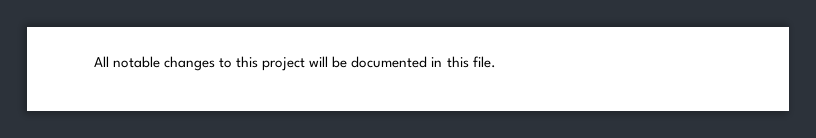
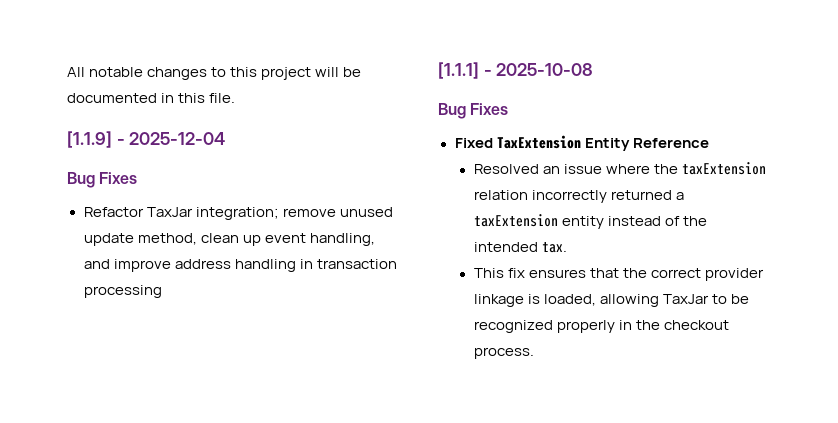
(496, 62) none -> [67,131,226,148] [67,172,138,188] [83,207,393,220] [83,233,375,246] [83,259,397,272] [83,285,162,298] [438,62,594,79] [438,103,509,119] [454,135,709,151] [473,162,766,175] [473,190,684,203] [473,214,707,229] [473,242,567,253] [473,268,765,281] [473,294,750,307] [473,320,729,333] [473,347,534,359] // [1.1.9] - 2025-12-04 // Bug Fixes // Refactor TaxJar integration; remove unused update method, clean up event handling, and improve address handling in transaction processing // [1.1.1] - 2025-10-08 // Bug Fixes // Fixed TaxExtension Entity Reference // Resolved an issue where the taxExtension relation incorrectly returned a taxExtension entity instead of the intended tax. // This fix ensures that the correct provider linkage is loaded, allowing TaxJar to be recognized properly in the checkout process.

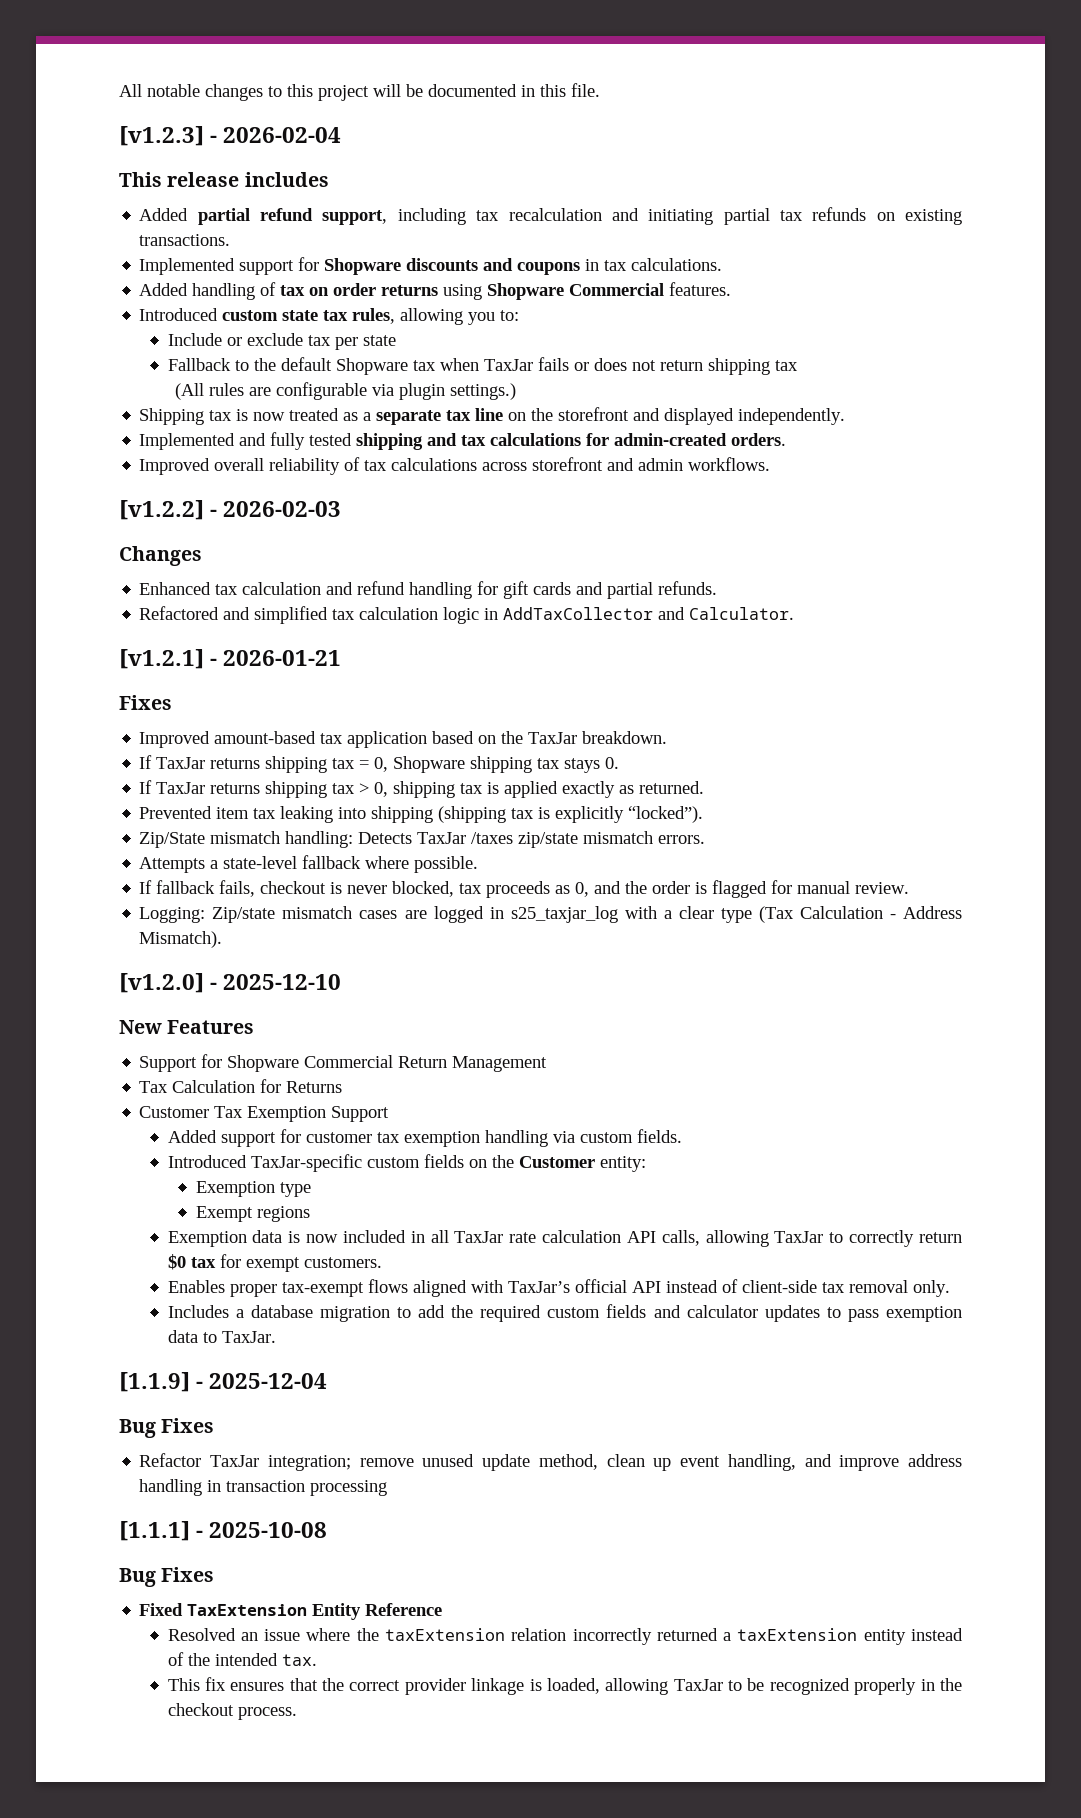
(236, 98) none -> [119,126,342,146] [119,172,329,187] [139,207,963,225] [139,234,231,246] [139,257,723,275] [139,282,732,300] [139,308,520,325] [167,333,396,350] [167,357,798,375] [175,382,517,400] [139,407,846,425] [139,432,787,450] [139,457,771,475] [119,500,342,520] [119,546,202,566] [139,581,718,599] [139,606,795,624] [119,649,342,669] [119,695,172,710] [139,731,668,748] [139,755,620,773] [139,780,705,798] [139,806,704,823] [139,831,706,848] [139,855,479,873] [139,880,910,898] [139,906,962,923] [139,931,223,948] [119,973,342,993] [119,1020,255,1034] [139,1054,548,1072] [139,1079,343,1093] [139,1106,390,1122] [167,1129,682,1147] [167,1154,646,1172] [195,1181,311,1197] [195,1206,310,1222] [167,1230,963,1247] [167,1254,382,1272] [167,1279,950,1297] [167,1304,962,1322] [167,1330,276,1343] // [v1.2.3] - 2026-02-04 // This release includes // Added partial refund support, including tax recalculation and initiating partial tax refunds on existing transactions. // Implemented support for Shopware discounts and coupons in tax calculations. // Added handling of tax on order returns using Shopware Commercial features. // Introduced custom state tax rules, allowing you to: // Include or exclude tax per state // Fallback to the default Shopware tax when TaxJar fails or does not return shipping tax // (All rules are configurable via plugin settings.) // Shipping tax is now treated as a separate tax line on the storefront and displayed independently. // Implemented and fully tested shipping and tax calculations for admin-created orders. // Improved overall reliability of tax calculations across storefront and admin workflows. // [v1.2.2] - 2026-02-03 // Changes // Enhanced tax calculation and refund handling for gift cards and partial refunds. // Refactored and simplified tax calculation logic in AddTaxCollector and Calculator. // [v1.2.1] - 2026-01-21 // Fixes // Improved amount-based tax application based on the TaxJar breakdown. // If TaxJar returns shipping tax = 0, Shopware shipping tax stays 0. // If TaxJar returns shipping tax > 0, shipping tax is applied exactly as returned. // Prevented item tax leaking into shipping (shipping tax is explicitly “locked”). // Zip/State mismatch handling: Detects TaxJar /taxes zip/state mismatch errors. // Attempts a state-level fallback where possible. // If fallback fails, checkout is never blocked, tax proceeds as 0, and the order is flagged for manual review. // Logging: Zip/state mismatch cases are logged in s25_taxjar_log with a clear type (Tax Calculation - Address Mismatch). // [v1.2.0] - 2025-12-10 // New Features // Support for Shopware Commercial Return Management // Tax Calculation for Returns // Customer Tax Exemption Support // Added support for customer tax exemption handling via custom fields. // Introduced TaxJar-specific custom fields on the Customer entity: // Exemption type // Exempt regions // Exemption data is now included in all TaxJar rate calculation API calls, allowing TaxJar to correctly return $0 tax for exempt customers. // Enables proper tax-exempt flows aligned with TaxJar’s official API instead of client-side tax removal only. // Includes a database migration to add the required custom fields and calculator updates to pass exemption data to TaxJar.

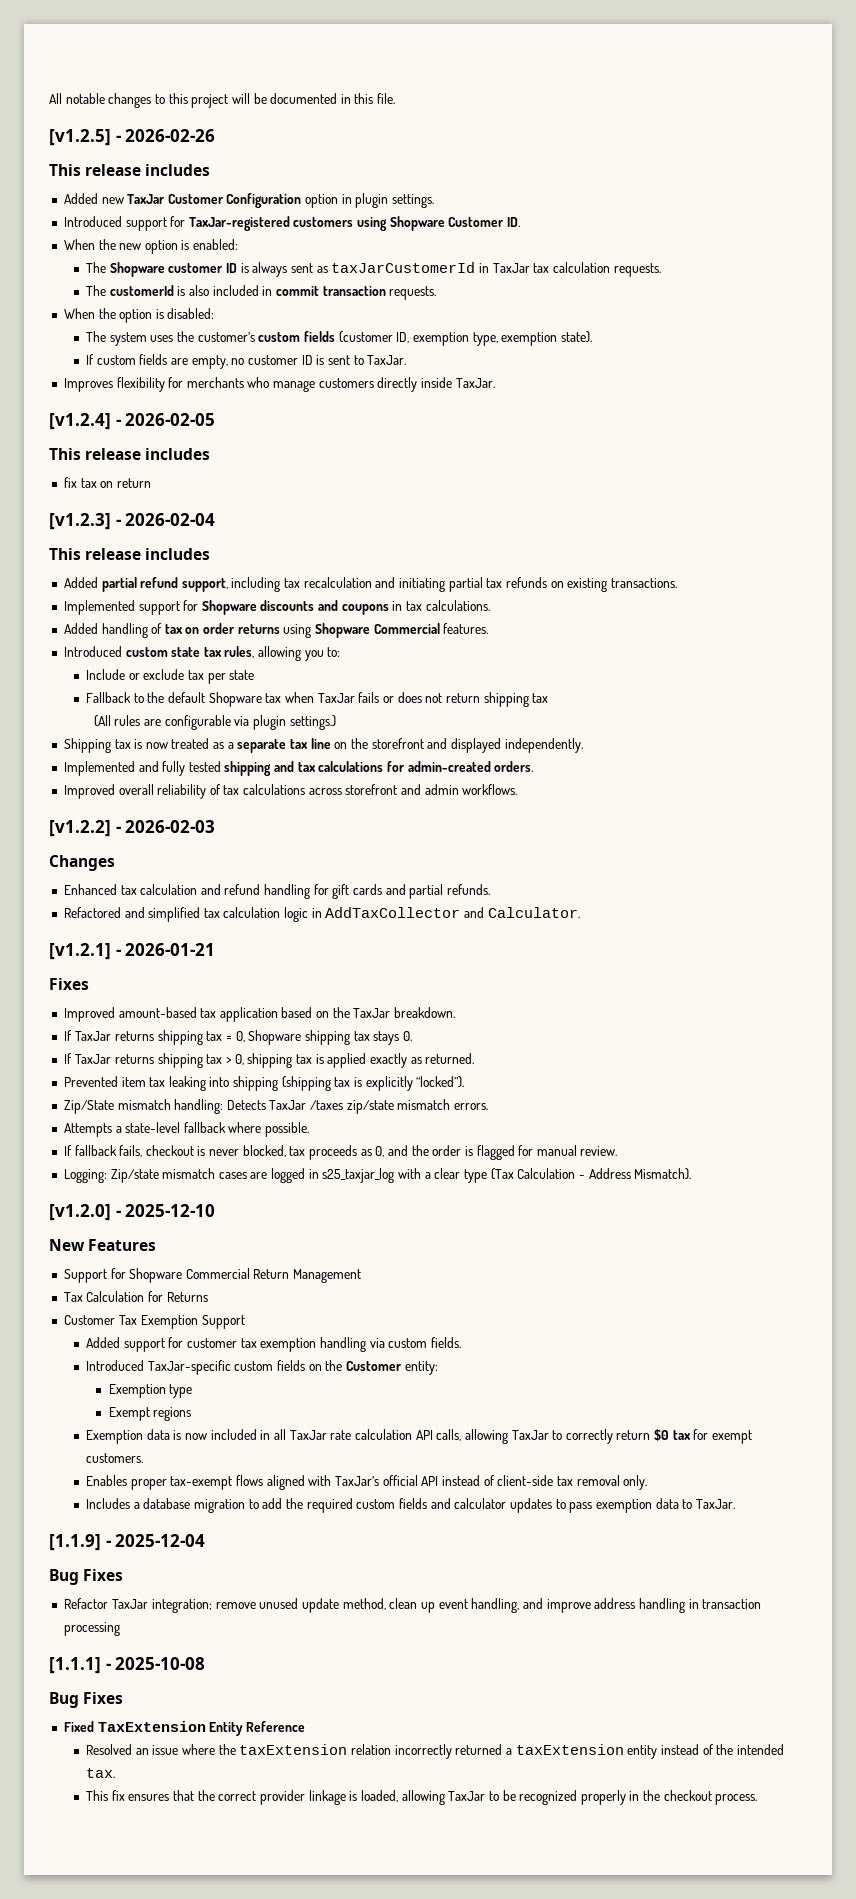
(600, 90) none -> [49,129,216,146] [49,164,211,176] [63,193,434,208] [63,216,520,231] [63,239,239,254] [86,262,661,277] [86,285,437,300] [63,308,215,323] [86,331,592,346] [86,354,407,369] [63,377,495,392] [49,413,216,430] [49,448,211,460] [63,477,151,488] // [v1.2.5] - 2026-02-26 // This release includes // Added new TaxJar Customer Configuration option in plugin settings. // Introduced support for TaxJar-registered customers using Shopware Customer ID. // When the new option is enabled: // The Shopware customer ID is always sent as taxJarCustomerId in TaxJar tax calculation requests. // The customerId is also included in commit transaction requests. // When the option is disabled: // The system uses the customer’s custom fields (customer ID, exemption type, exemption state). // If custom fields are empty, no customer ID is sent to TaxJar. // Improves flexibility for merchants who manage customers directly inside TaxJar. // [v1.2.4] - 2026-02-05 // This release includes // fix tax on return

